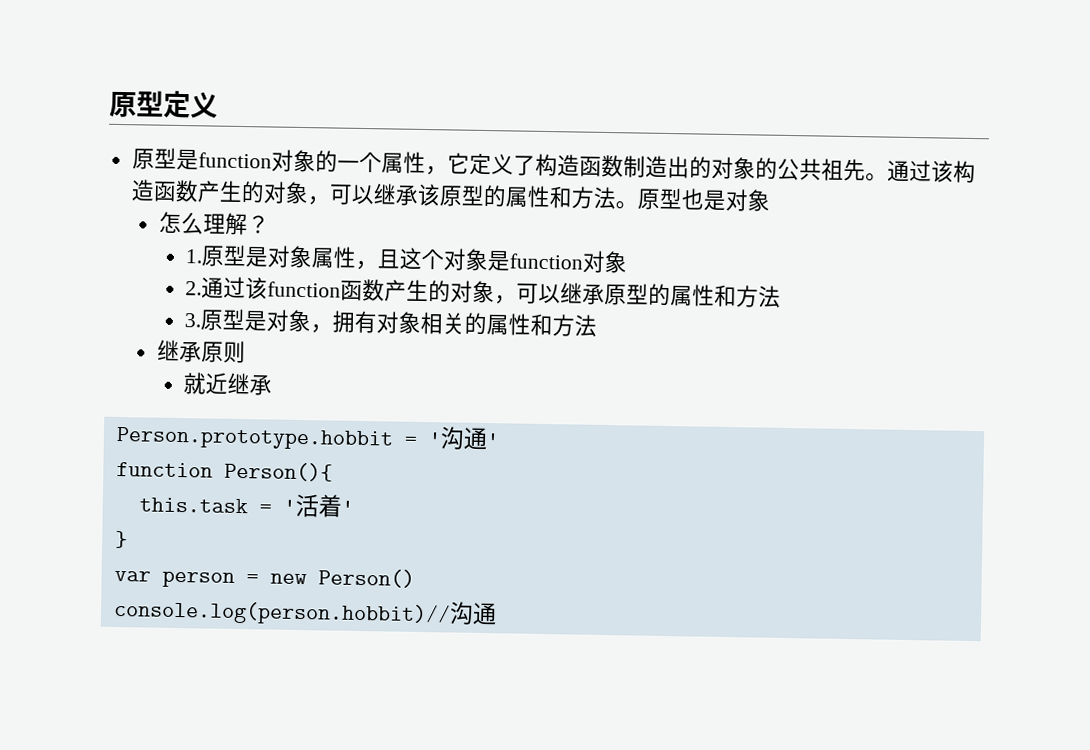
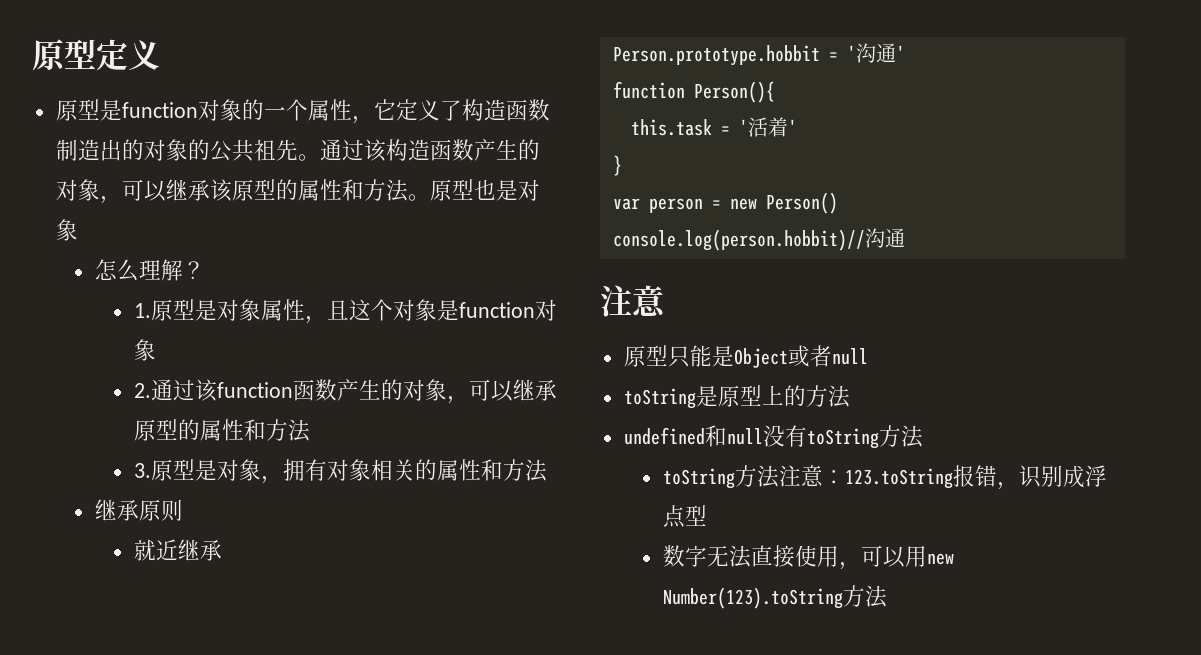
(497, 614) none -> [600,285,666,317] [623,345,868,368] [623,385,850,409] [623,425,923,449] [662,465,1107,490] [662,505,707,528] [662,545,954,570] [662,585,887,609] // 注意 // 原型只能是Object或者null // toString是原型上的方法 // undefined和null没有toString方法 // toString方法注意：123.toString报错，识别成浮点型 // 数字无法直接使用，可以用new Number(123).toString方法

